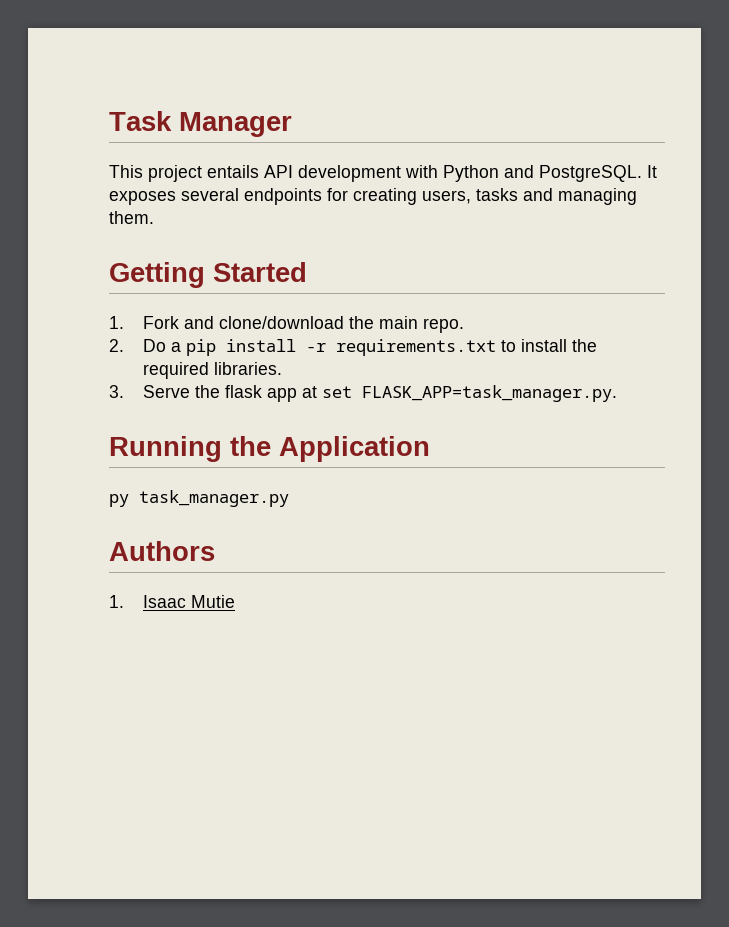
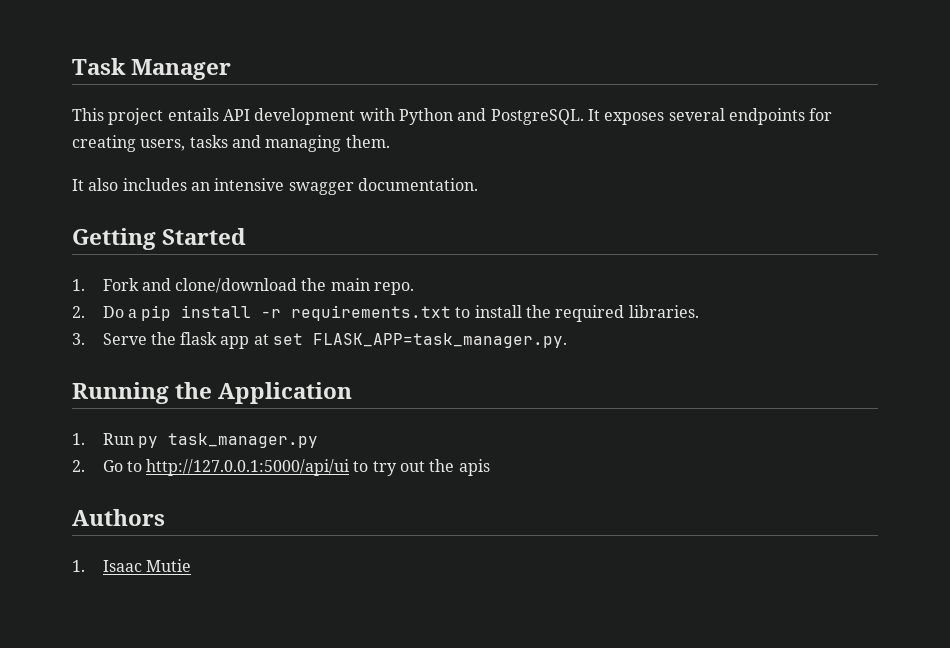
(154, 217) none -> [72,178,478,195] // It also includes an intensive swagger documentation.
(430, 449) none -> [72,433,134,445] 1. Run
(289, 498) none -> [72,459,490,476] // 2. Go to http://127.0.0.1:5000/api/ui to try out the apis

